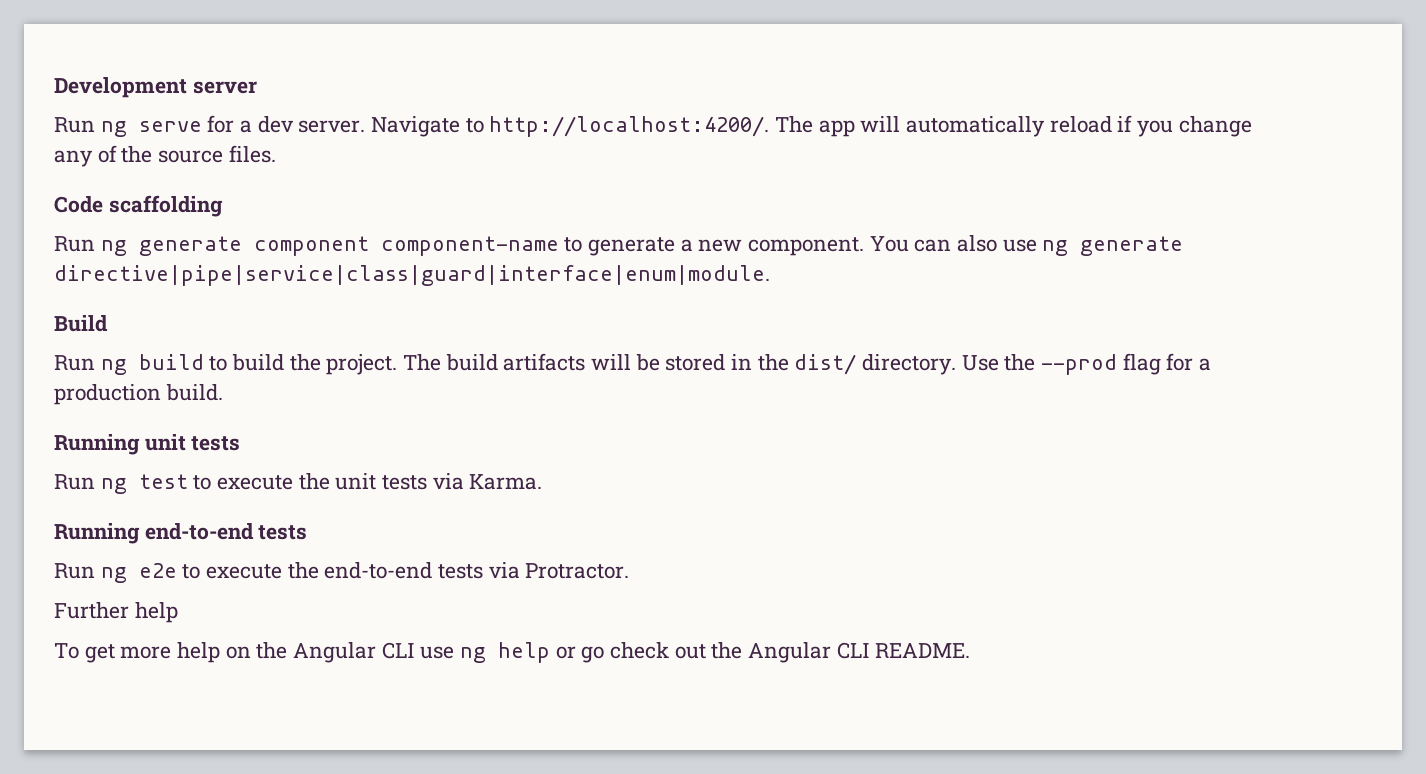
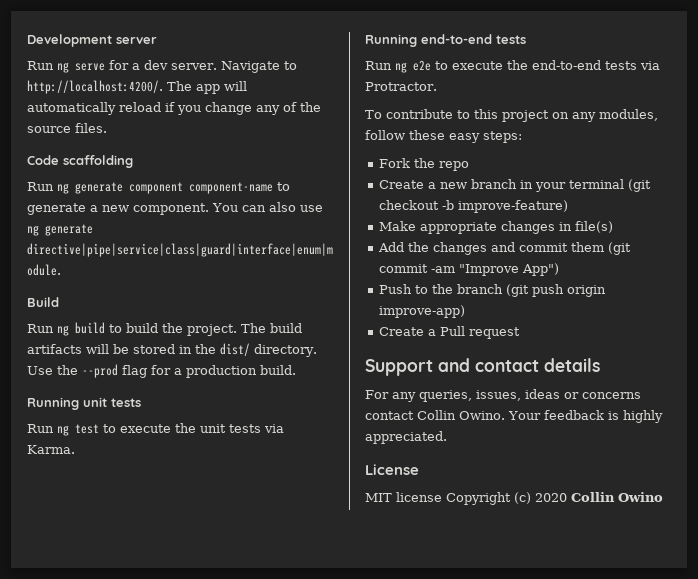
[54,602,178,623] [54,642,971,663] Further help // To get more help on the Angular CLI use ng help or go check out the Angular CLI README. -> [365,109,658,122] [365,130,522,143] [378,158,469,171] [378,179,651,192] [378,200,568,213] [378,221,613,234] [377,242,631,255] [378,263,559,276] [378,284,606,297] [378,305,465,318] [378,326,520,339] [365,358,600,376] [365,389,641,402] [365,410,663,423] [365,431,447,444] [365,464,419,475] [365,492,663,505] To contribute to this project on any modules, follow these easy steps: // Fork the repo // Create a new branch in your terminal (git checkout -b improve-feature) // Make appropriate changes in file(s) // Add the changes and commit them (git commit -am "Improve App") // Push to the branch (git push origin improve-app) // Create a Pull request // Support and contact details // For any queries, issues, ideas or concerns contact Collin Owino. Your feedback is highly appreciated. // License // MIT license Copyright (c) 2020 Collin Owino

